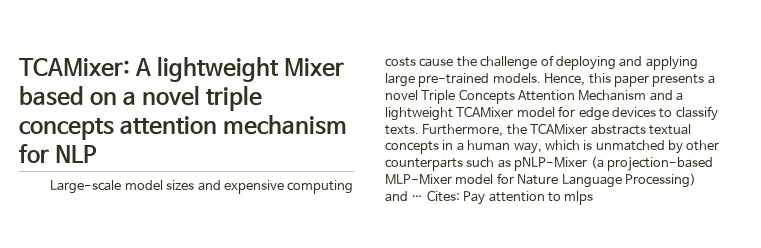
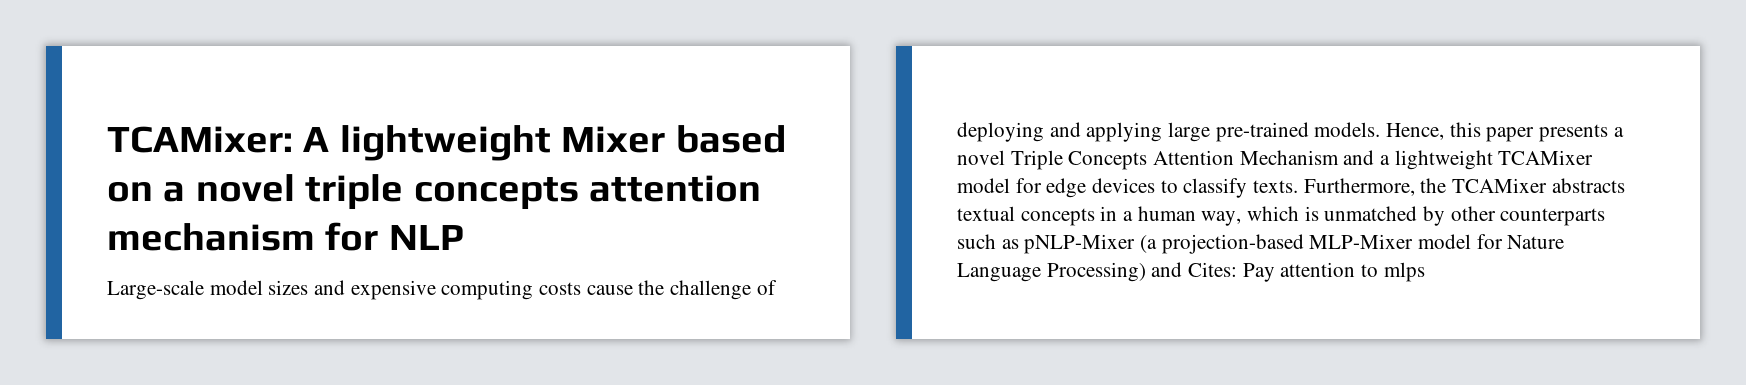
[411,195,424,201] … -> (1183, 269) none

